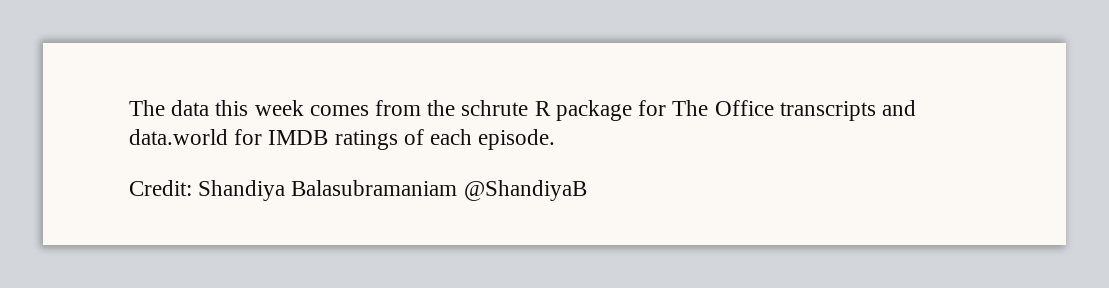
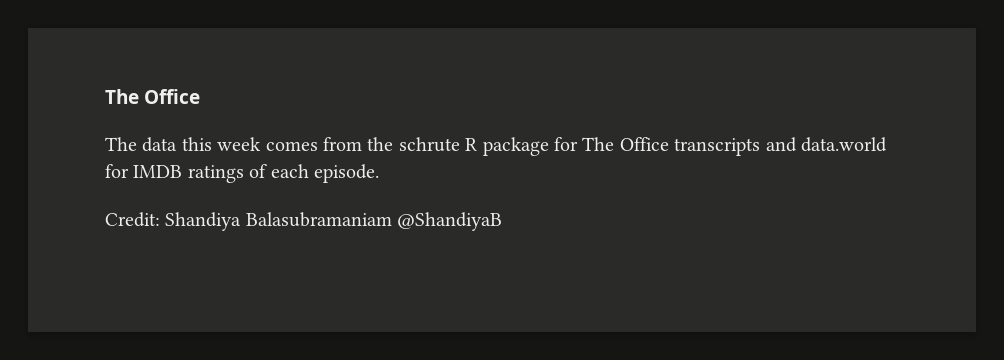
[129,100,165,116] The -> [105,89,201,104] [105,137,137,151] The Office // The

